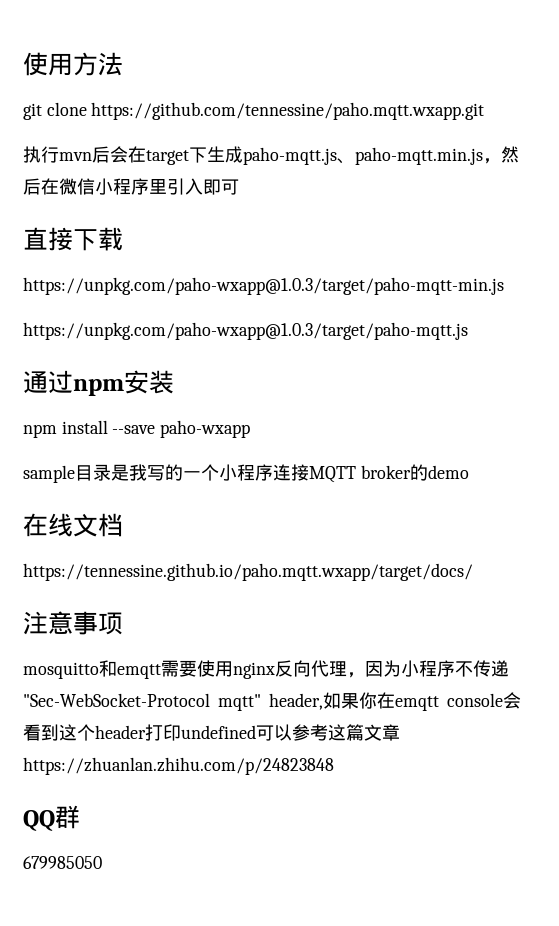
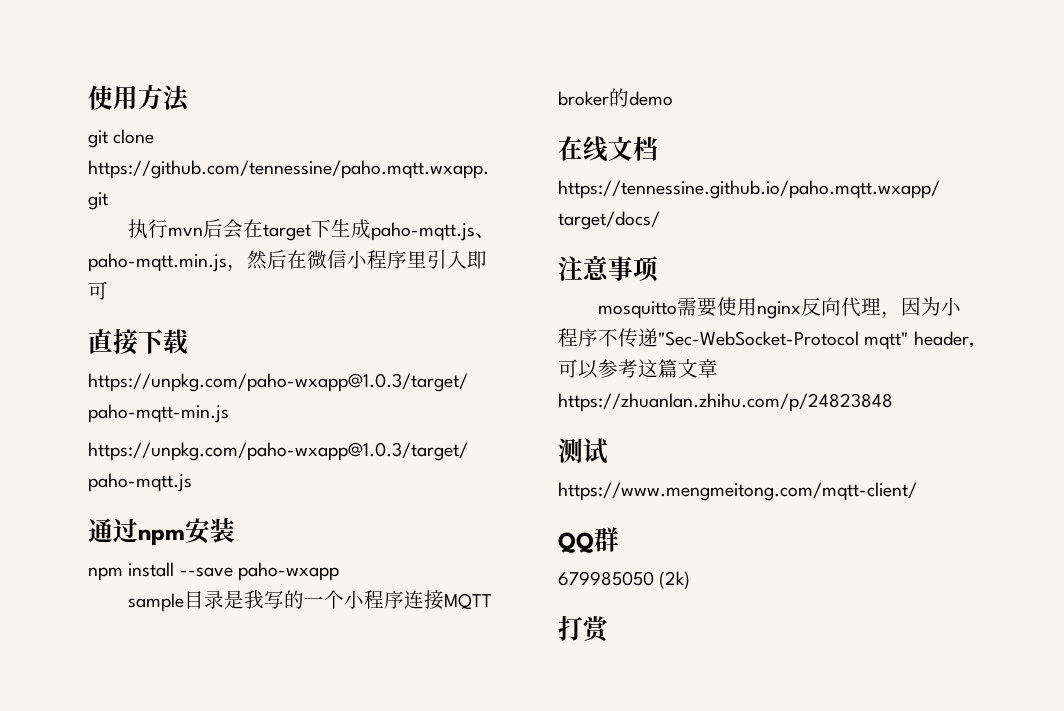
[99,660,161,679] 和emqtt -> (678, 310) none
[323,692,521,711] [23,724,256,741] 如果你在emqtt console会看到这个header打印undefined -> (974, 339) none
(334, 766) none -> [558,438,608,464] [558,482,917,501] // 测试 // https://www.mengmeitong.com/mqtt-client/
(102, 862) none -> [659,571,691,589] [558,616,610,643] (2k) // 打赏

